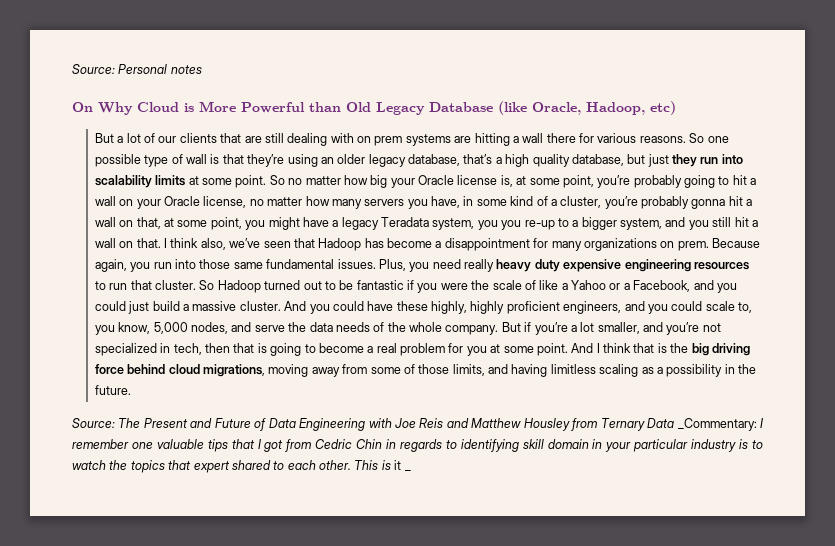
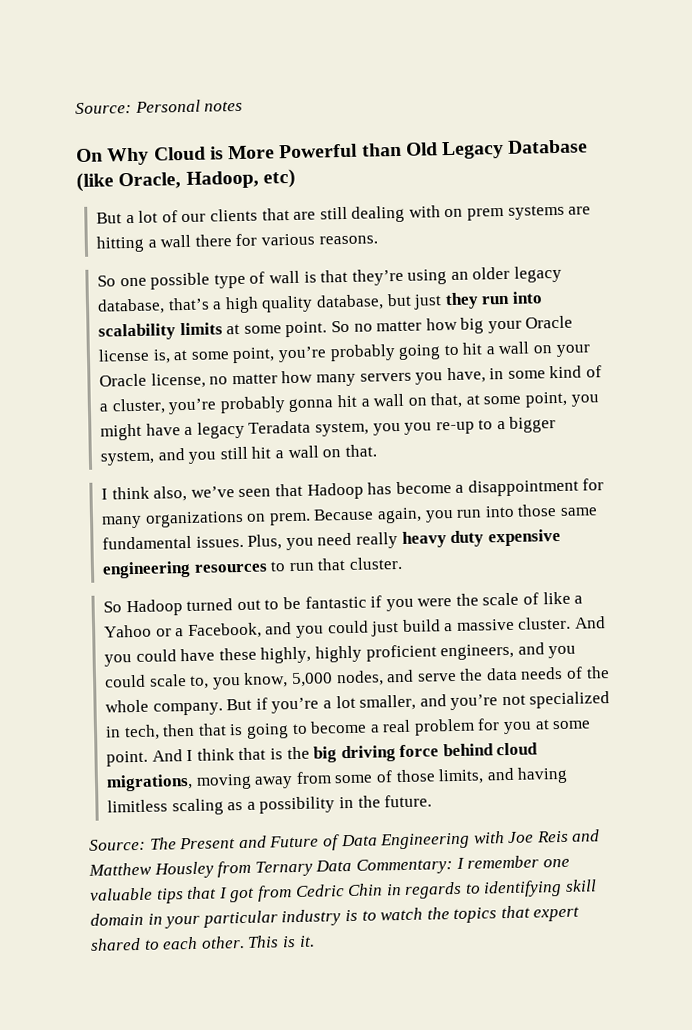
(686, 139) none -> (378, 240) //
(161, 243) none -> (377, 451) //
(196, 285) none -> (403, 563) //
[677,418,757,431] _Commentary: -> [355,858,453,875] Commentary:
[394,460,402,470] [404,470,411,471] it _ -> [298,935,315,947] it.

